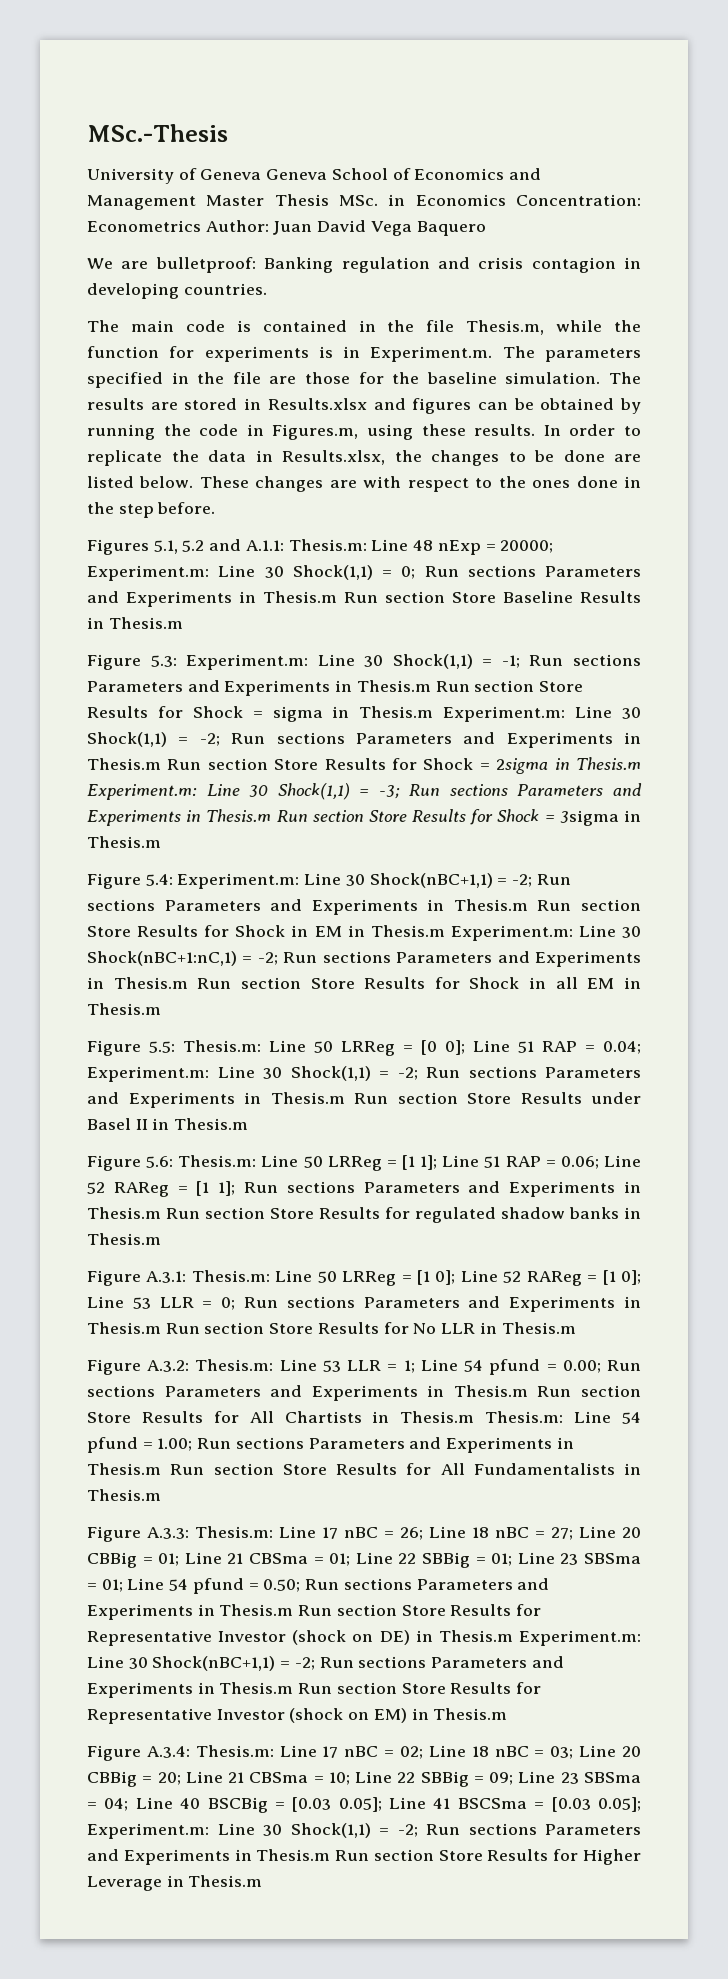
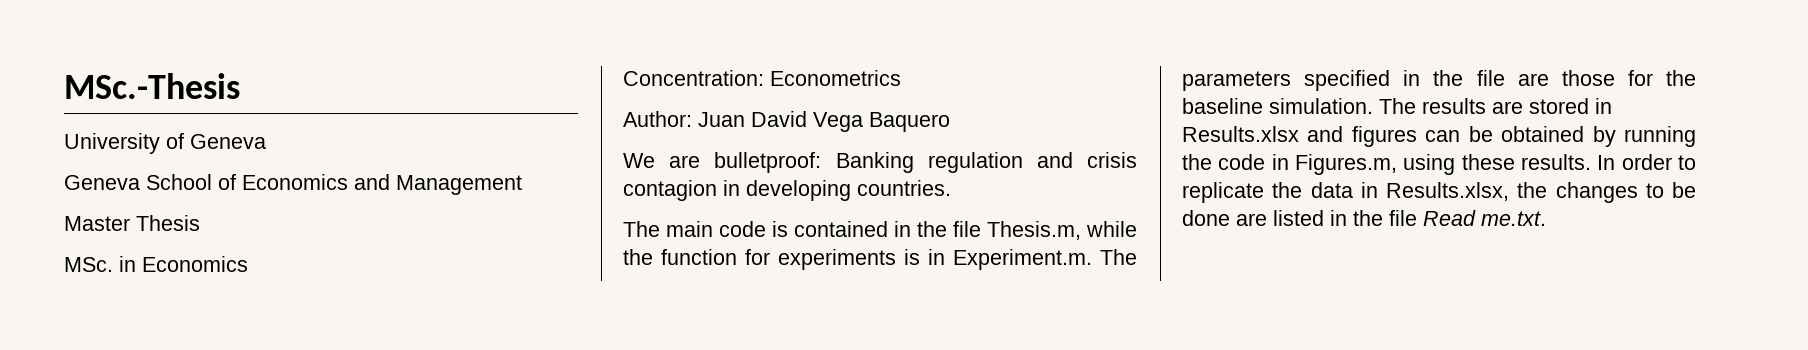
(262, 174) none -> (266, 141) //
(196, 202) none -> (522, 185) //
(329, 200) none -> (200, 223) //
(506, 200) none -> (248, 264) //
(201, 226) none -> (901, 78) //
[139,476,641,492] [87,502,216,518] [87,539,554,555] [87,565,641,581] [87,591,641,607] [87,617,183,629] [87,654,641,670] [87,680,584,696] [87,706,642,722] [87,732,641,748] [87,757,641,774] [87,783,642,800] [87,809,641,826] [87,836,161,848] [87,873,571,889] [87,899,641,915] [87,925,642,941] [87,951,641,967] [87,977,641,989] [87,1003,161,1015] [87,1040,641,1056] [87,1066,641,1082] [87,1092,641,1108] [87,1118,249,1130] [87,1155,642,1171] [87,1181,641,1197] [87,1207,641,1223] [87,1233,161,1245] [87,1270,642,1286] [87,1296,641,1312] [87,1322,576,1334] [87,1359,641,1375] [87,1385,641,1401] [87,1411,642,1424] [87,1437,574,1453] [87,1463,641,1475] [87,1489,161,1501] [87,1526,641,1542] [87,1552,642,1568] [87,1578,550,1594] [87,1604,542,1620] [87,1630,641,1646] [87,1656,564,1671] [87,1682,542,1698] [87,1708,508,1724] [87,1745,641,1761] [87,1771,641,1787] [87,1797,642,1813] [87,1823,641,1839] [87,1849,641,1865] [87,1875,263,1891] below. These changes are with respect to the ones done in the step before. // Figures 5.1, 5.2 and A.1.1: Thesis.m: Line 48 nExp = 20000; Experiment.m: Line 30 Shock(1,1) = 0; Run sections Parameters and Experiments in Thesis.m Run section Store Baseline Results in Thesis.m // Figure 5.3: Experiment.m: Line 30 Shock(1,1) = -1; Run sections Parameters and Experiments in Thesis.m Run section Store Results for Shock = sigma in Thesis.m Experiment.m: Line 30 Shock(1,1) = -2; Run sections Parameters and Experiments in Thesis.m Run section Store Results for Shock = 2sigma in Thesis.m Experiment.m: Line 30 Shock(1,1) = -3; Run sections Parameters and Experiments in Thesis.m Run section Store Results for Shock = 3sigma in Thesis.m // Figure 5.4: Experiment.m: Line 30 Shock(nBC+1,1) = -2; Run sections Parameters and Experiments in Thesis.m Run section Store Results for Shock in EM in Thesis.m Experiment.m: Line 30 Shock(nBC+1:nC,1) = -2; Run sections Parameters and Experiments in Thesis.m Run section Store Results for Shock in all EM in Thesis.m // Figure 5.5: Thesis.m: Line 50 LRReg = [0 0]; Line 51 RAP = 0.04; Experiment.m: Line 30 Shock(1,1) = -2; Run sections Parameters and Experiments in Thesis.m Run section Store Results under Basel II in Thesis.m // Figure 5.6: Thesis.m: Line 50 LRReg = [1 1]; Line 51 RAP = 0.06; Line 52 RAReg = [1 1]; Run sections Parameters and Experiments in Thesis.m Run section Store Results for regulated shadow banks in Thesis.m // Figure A.3.1: Thesis.m: Line 50 LRReg = [1 0]; Line 52 RAReg = [1 0]; Line 53 LLR = 0; Run sections Parameters and Experiments in Thesis.m Run section Store Results for No LLR in Thesis.m // Figure A.3.2: Thesis.m: Line 53 LLR = 1; Line 54 pfund = 0.00; Run sections Parameters and Experiments in Thesis.m Run section Store Results for All Chartists in Thesis.m Thesis.m: Line 54 pfund = 1.00; Run sections Parameters and Experiments in Thesis.m Run section Store Results for All Fundamentalists in Thesis.m // Figure A.3.3: Thesis.m: Line 17 nBC = 26; Line 18 nBC = 27; Line 20 CBBig = 01; Line 21 CBSma = 01; Line 22 SBBig = 01; Line 23 SBSma = 01; Line 54 pfund = 0.50; Run sections Parameters and Experiments in Thesis.m Run section Store Results for Representative Investor (shock on DE) in Thesis.m Experiment.m: Line 30 Shock(nBC+1,1) = -2; Run sections Parameters and Experiments in Thesis.m Run section Store Results for Representative Investor (shock on EM) in Thesis.m // Figure A.3.4: Thesis.m: Line 17 nBC = 02; Line 18 nBC = 03; Line 20 CBBig = 20; Line 21 CBSma = 10; Line 22 SBBig = 09; Line 23 SBSma = 04; Line 40 BSCBig = [0.03 0.05]; Line 41 BSCSma = [0.03 0.05]; Experiment.m: Line 30 Shock(1,1) = -2; Run sections Parameters and Experiments in Thesis.m Run section Store Results for Higher Leverage in Thesis.m -> [1330,210,1546,226] in the file Read me.txt.

